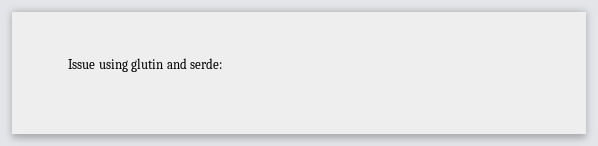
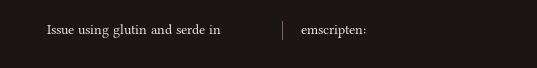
[190,58,223,69] serde: -> [176,24,366,38] serde in emscripten:

